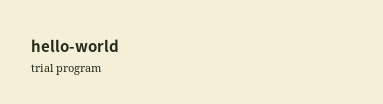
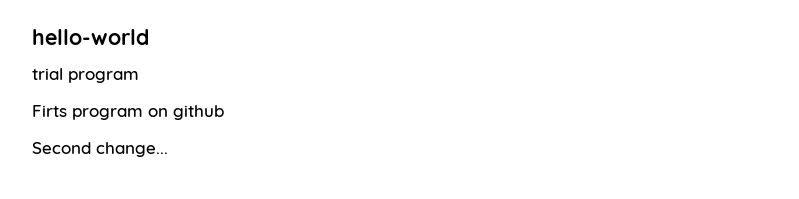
(102, 70) none -> [32,105,224,120] [32,142,168,157] // Firts program on github // Second change...

